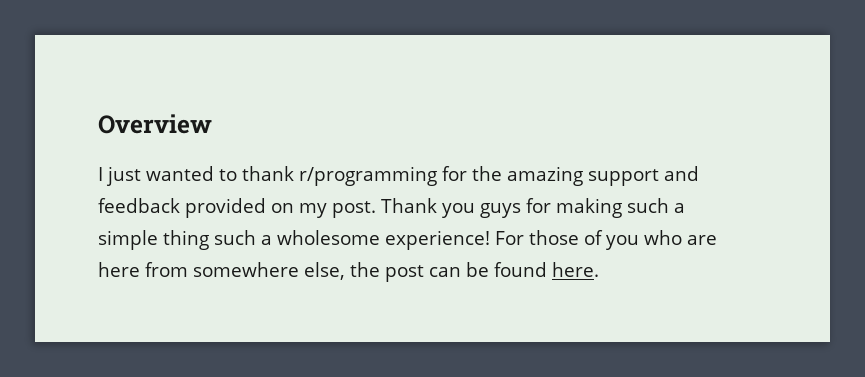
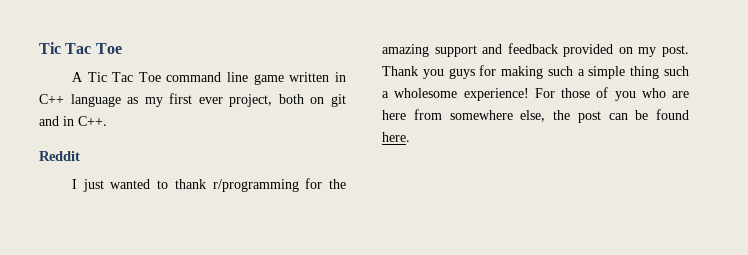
[98,114,212,134] Overview -> [39,42,122,54] [71,72,346,85] [39,93,346,107] [39,116,107,126] [39,151,80,161] Tic Tac Toe // A Tic Tac Toe command line game written in C++ language as my first ever project, both on git and in C++. // Reddit

